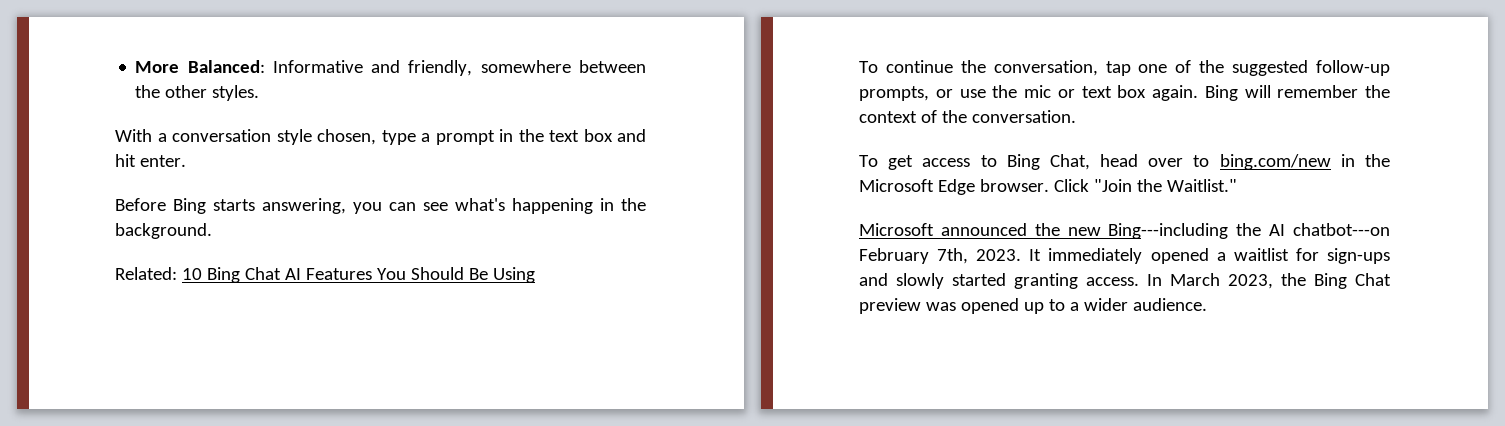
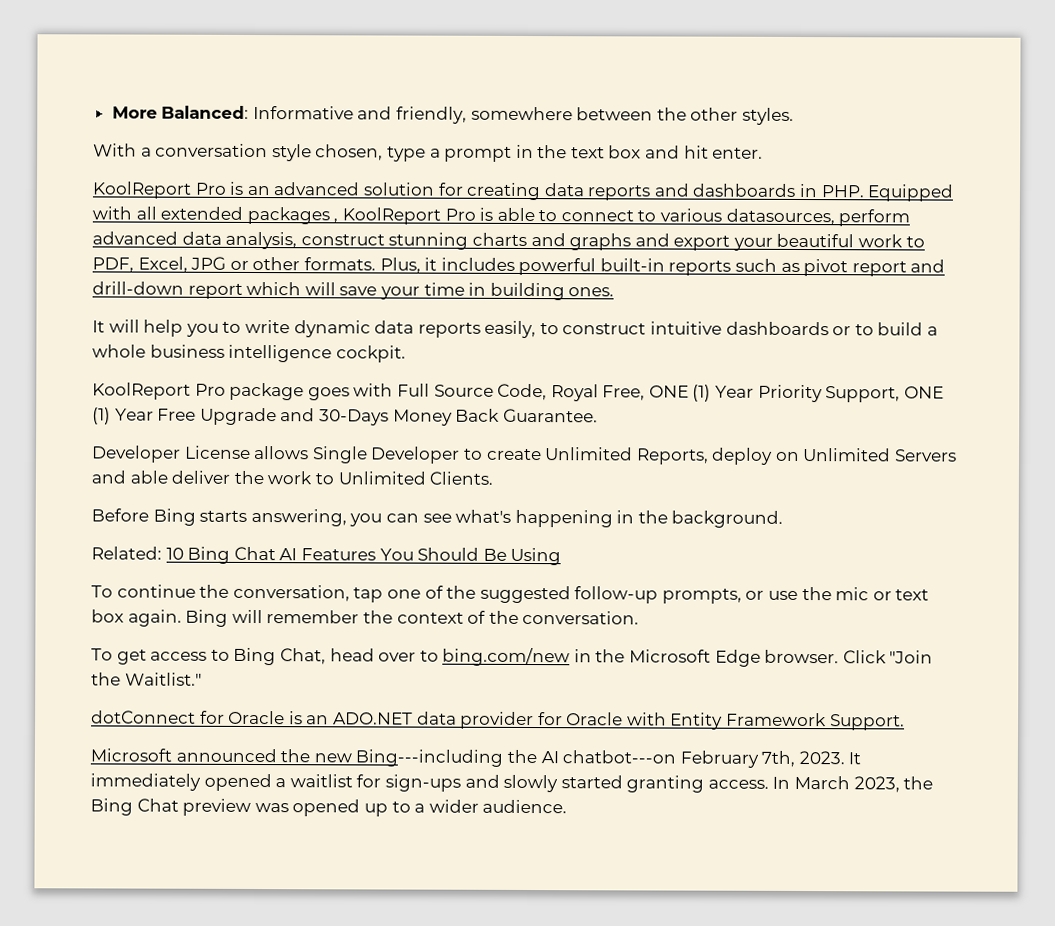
(186, 161) none -> [92,181,955,202] [92,206,911,227] [92,231,925,251] [92,256,946,277] [92,281,615,301] [92,319,939,339] [92,344,406,363] [92,382,944,403] [92,407,598,426] [91,445,958,465] [91,470,494,485] // KoolReport Pro is an advanced solution for creating data reports and dashboards in PHP. Equipped with all extended packages , KoolReport Pro is able to connect to various datasources, perform advanced data analysis, construct stunning charts and graphs and export your beautiful work to PDF, Excel, JPG or other formats. Plus, it includes powerful built-in reports such as pivot report and drill-down report which will save your time in building ones. // It will help you to write dynamic data reports easily, to construct intuitive dashboards or to build a whole business intelligence cockpit. // KoolReport Pro package goes with Full Source Code, Royal Free, ONE (1) Year Priority Support, ONE (1) Year Free Upgrade and 30-Days Money Back Guarantee. // Developer License allows Single Developer to create Unlimited Reports, deploy on Unlimited Servers and able deliver the work to Unlimited Clients.
(1237, 185) none -> [91,710,905,731] // dotConnect for Oracle is an ADO.NET data provider for Oracle with Entity Framework Support.

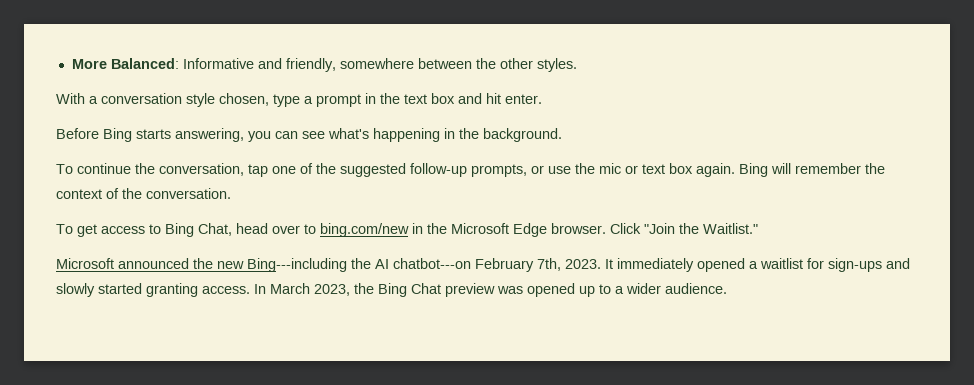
[92,181,955,202] [92,206,911,227] [92,231,925,251] [92,256,946,277] [92,281,615,301] [92,319,939,339] [92,344,406,363] [92,382,944,403] [92,407,598,426] [91,445,958,465] [91,470,494,485] // KoolReport Pro is an advanced solution for creating data reports and dashboards in PHP. Equipped with all extended packages , KoolReport Pro is able to connect to various datasources, perform advanced data analysis, construct stunning charts and graphs and export your beautiful work to PDF, Excel, JPG or other formats. Plus, it includes powerful built-in reports such as pivot report and drill-down report which will save your time in building ones. // It will help you to write dynamic data reports easily, to construct intuitive dashboards or to build a whole business intelligence cockpit. // KoolReport Pro package goes with Full Source Code, Royal Free, ONE (1) Year Priority Support, ONE (1) Year Free Upgrade and 30-Days Money Back Guarantee. // Developer License allows Single Developer to create Unlimited Reports, deploy on Unlimited Servers and able deliver the work to Unlimited Clients. -> (542, 99) none
[91,546,562,566] // Related: 10 Bing Chat AI Features You Should Be Using -> (562, 135) none
[91,710,905,731] // dotConnect for Oracle is an ADO.NET data provider for Oracle with Entity Framework Support. -> (758, 228) none

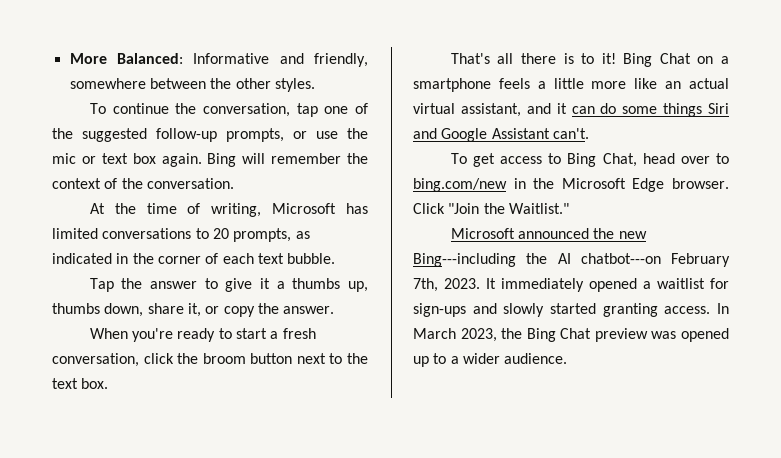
[56,93,542,107] [56,128,562,142] // With a conversation style chosen, type a prompt in the text box and hit enter. // Before Bing starts answering, you can see what's happening in the background. -> (315, 85) none
(231, 193) none -> [89,203,369,217] [52,228,310,242] [52,253,336,264] [89,278,368,292] [52,303,335,317] [89,328,316,342] [52,353,368,367] [52,378,109,389] [450,53,729,67] [413,78,729,92] [413,103,729,117] [413,128,589,142] // At the time of writing, Microsoft has limited conversations to 20 prompts, as indicated in the corner of each text bubble. // Tap the answer to give it a thumbs up, thumbs down, share it, or copy the answer. // When you're ready to start a fresh conversation, click the broom button next to the text box. // That's all there is to it! Bing Chat on a smartphone feels a little more like an actual virtual assistant, and it can do some things Siri and Google Assistant can't.

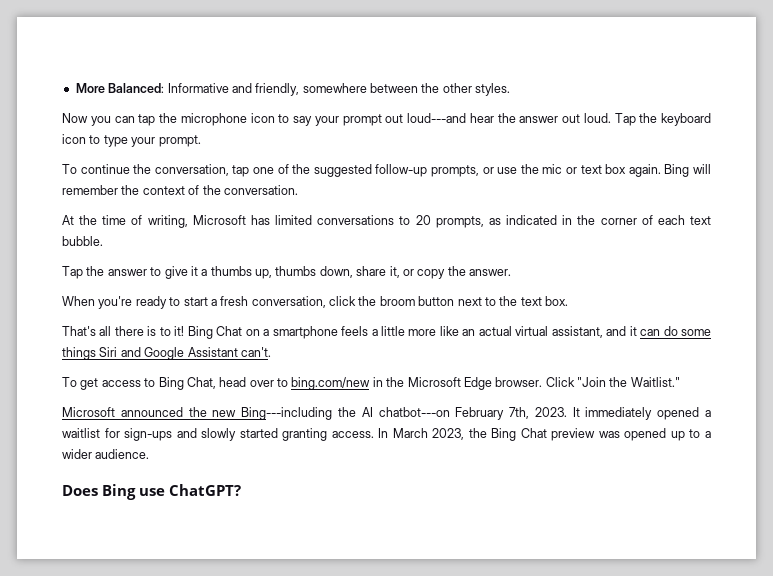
(315, 85) none -> [62,113,711,126] [62,134,201,147] // Now you can tap the microphone icon to say your prompt out loud---and hear the answer out loud. Tap the keyboard icon to type your prompt.
(568, 358) none -> [62,484,241,500] // Does Bing use ChatGPT?

